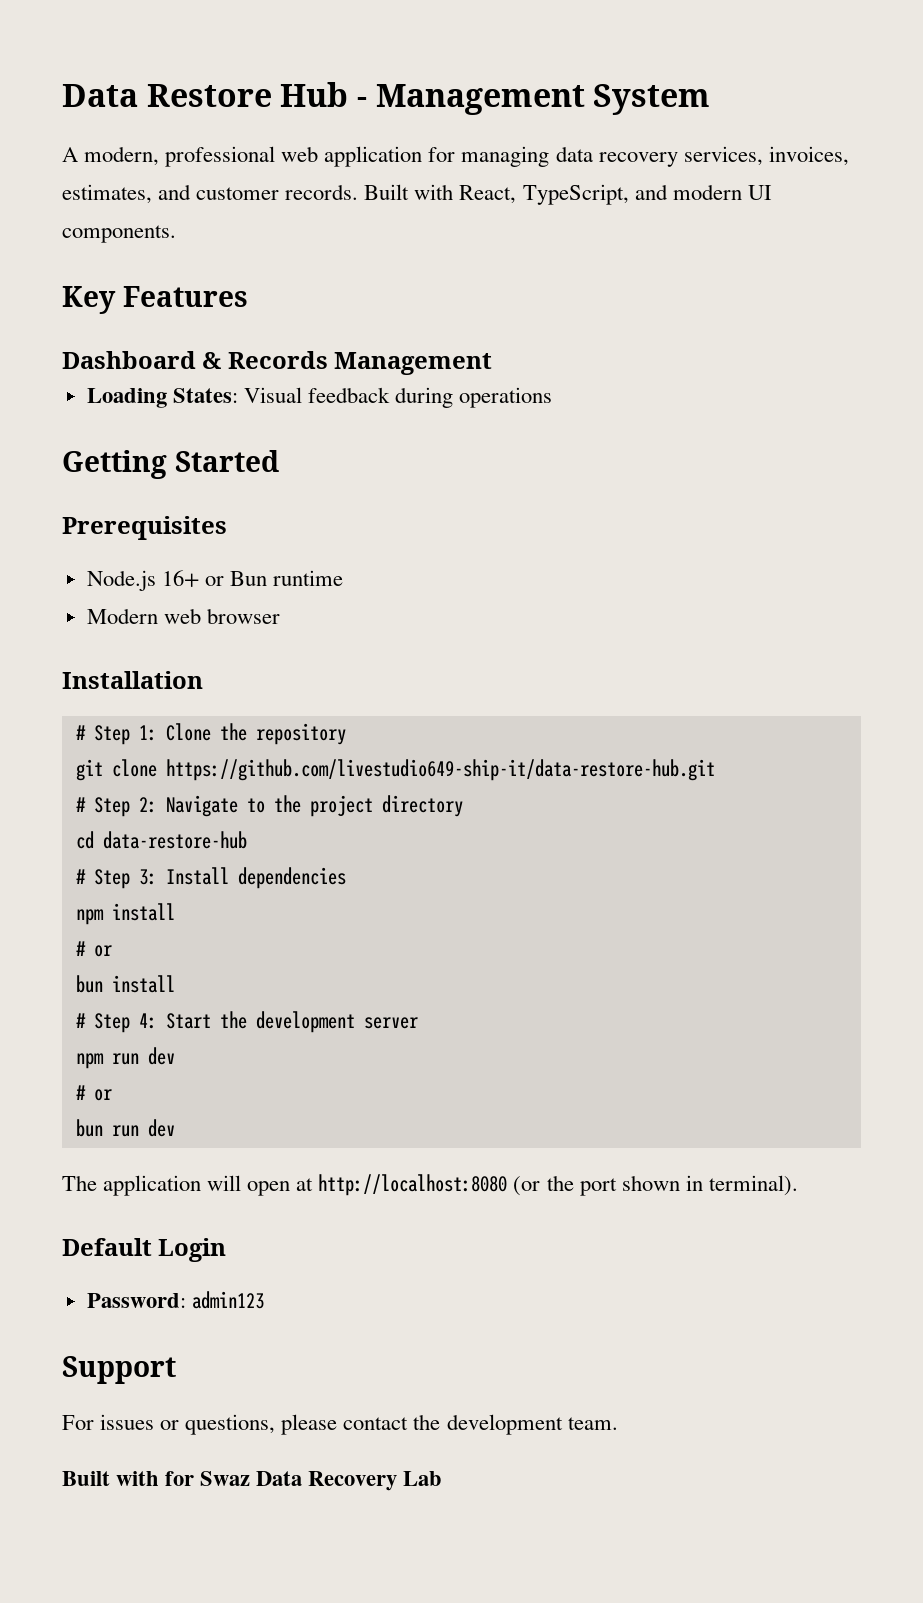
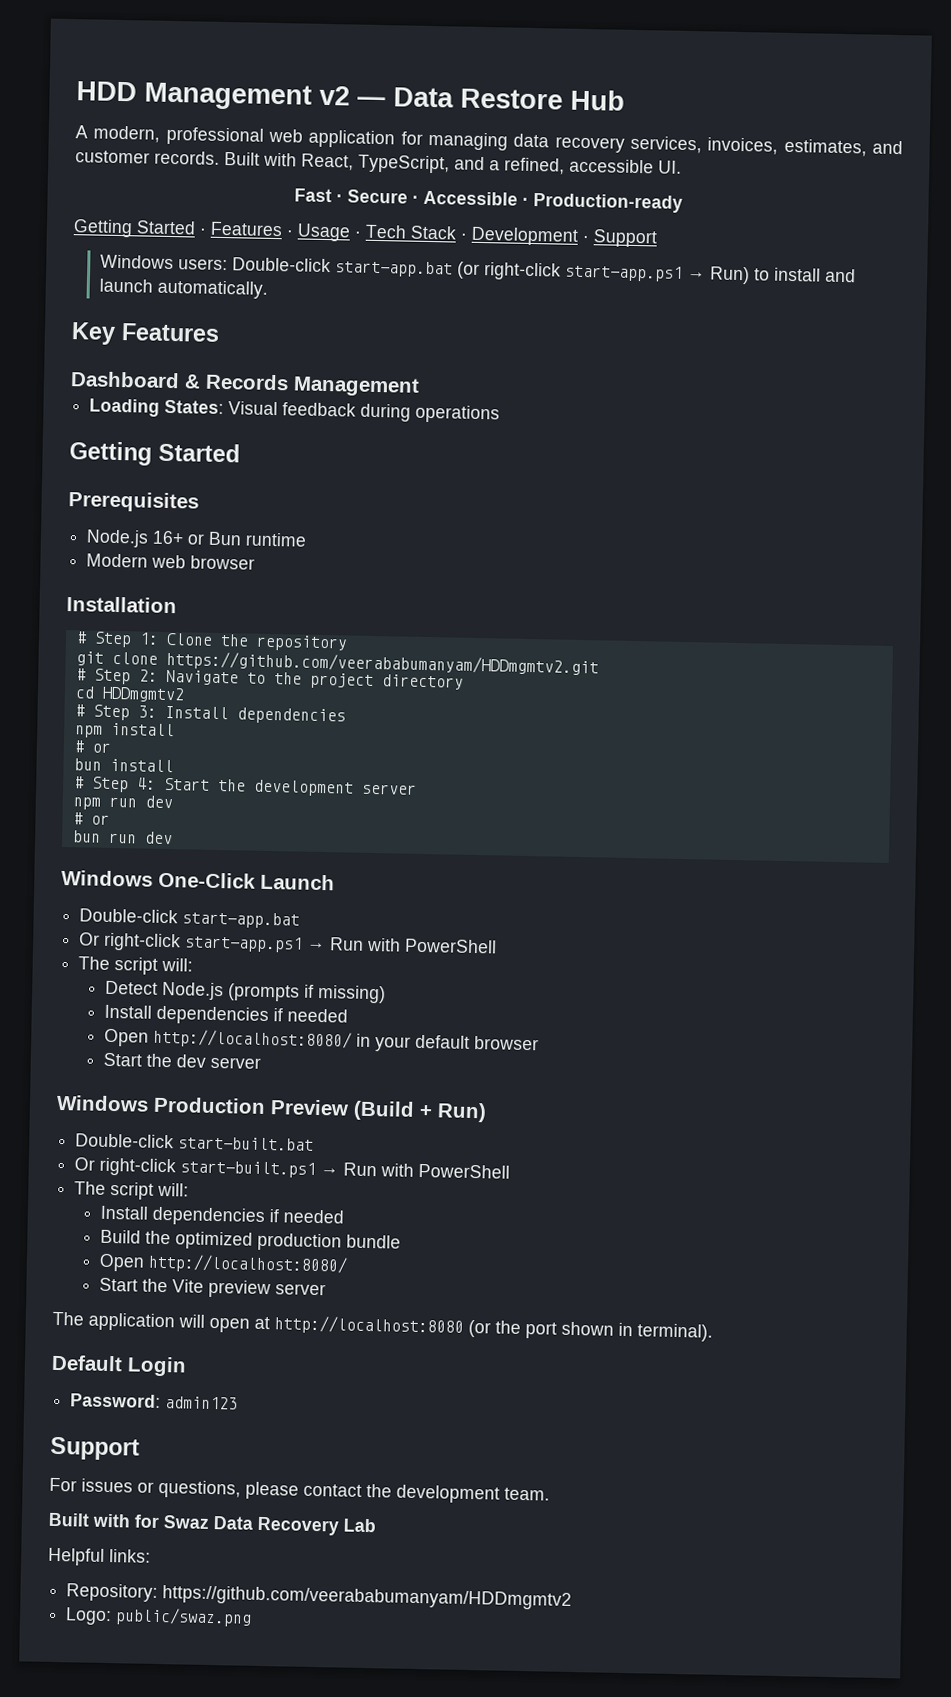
(62, 95) none -> [76,81,386,111] HDD Management v2 —
[356,84,711,115] - Management System -> (625, 100) none
[672,184,772,200] [62,225,176,243] modern UI components. -> [489,157,682,175] [293,188,683,213] [73,219,658,248] [99,254,856,285] [98,278,268,299] a refined, accessible UI. // Fast · Secure · Accessible · Production-ready // Getting Started · Features · Usage · Tech Stack · Development · Support // Windows users: Double-click start-app.bat (or right-click start-app.ps1 → Run) to install and launch automatically.
[165,759,715,781] https://github.com/livestudio649-ship-it/data-restore-hub.git -> [165,650,599,677] https://github.com/veerababumanyam/HDDmgmtv2.git
[102,831,247,849] data-restore-hub -> [101,686,185,703] HDDmgmtv2
(175, 1128) none -> [61,869,335,891] [79,908,301,929] [79,932,498,954] [78,956,194,975] [104,980,386,1004] [103,1004,348,1026] [103,1028,539,1052] [102,1052,261,1069] [56,1094,487,1123] [75,1133,315,1151] [74,1157,511,1179] [74,1181,190,1200] [99,1205,344,1226] [99,1229,401,1252] [98,1253,348,1275] [98,1277,326,1299] // Windows One-Click Launch // Double-click start-app.bat // Or right-click start-app.ps1 → Run with PowerShell // The script will: // Detect Node.js (prompts if missing) // Install dependencies if needed // Open http://localhost:8080/ in your default browser // Start the dev server // Windows Production Preview (Build + Run) // Double-click start-built.bat // Or right-click start-built.ps1 → Run with PowerShell // The script will: // Install dependencies if needed // Build the optimized production bundle // Open http://localhost:8080/ // Start the Vite preview server
(443, 1478) none -> [48,1547,151,1566] [66,1583,573,1611] [65,1607,253,1627] // Helpful links: // Repository: https://github.com/veerababumanyam/HDDmgmtv2 // Logo: public/swaz.png

